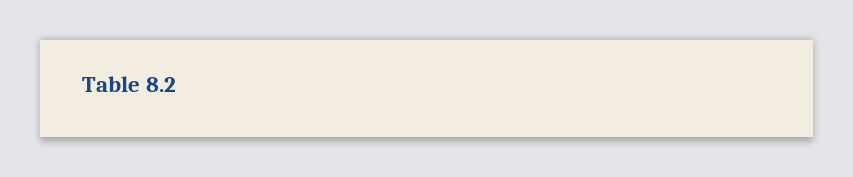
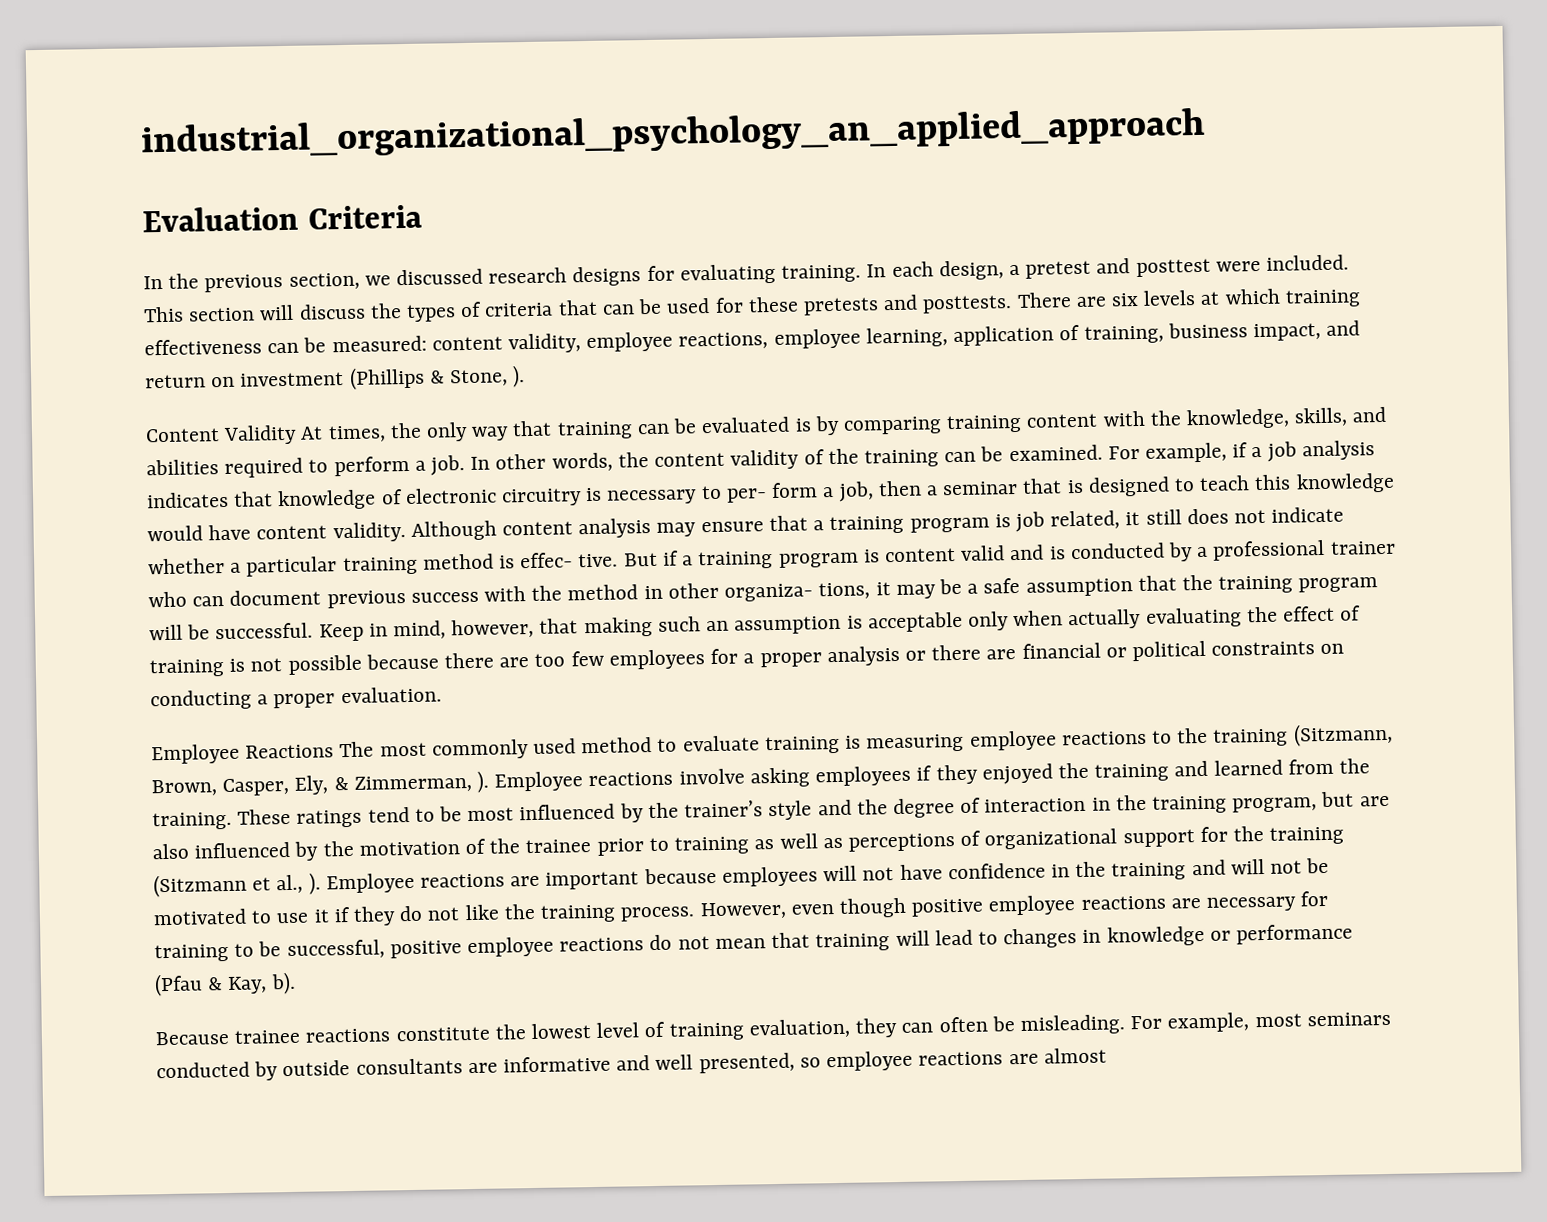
[82,76,177,92] Table 8.2 -> [140,107,1205,160] [142,204,422,233] [143,254,1349,293] [143,288,1361,323] [144,320,1361,356] [145,365,526,390] [145,406,1387,445] [146,440,1375,478] [146,472,1395,511] [147,506,1345,543] [148,539,1396,577] [148,574,1379,609] [149,605,1362,642] [149,640,1345,678] [150,686,442,711] [151,722,1393,765] [151,758,1370,797] [152,791,1390,831] [152,825,1345,861] [153,857,1330,898] [153,890,1329,926] [154,923,1353,963] [154,971,296,997] [155,1011,1391,1046] [156,1047,1107,1081] industrial_organizational_psychology_an_applied_approach // Evaluation Criteria // In the previous section, we discussed research designs for evaluating training. In each design, a pretest and posttest were included. This section will discuss the types of criteria that can be used for these pretests and posttests. There are six levels at which training effectiveness can be measured: content validity, employee reactions, employee learning, application of training, business impact, and return on investment (Phillips & Stone, ). // Content Validity At times, the only way that training can be evaluated is by comparing training content with the knowledge, skills, and abilities required to perform a job. In other words, the content validity of the training can be examined. For example, if a job analysis indicates that knowledge of electronic circuitry is necessary to per- form a job, then a seminar that is designed to teach this knowledge would have content validity. Although content analysis may ensure that a training program is job related, it still does not indicate whether a particular training method is effec- tive. But if a training program is content valid and is conducted by a professional trainer who can document previous success with the method in other organiza- tions, it may be a safe assumption that the training program will be successful. Keep in mind, however, that making such an assumption is acceptable only when actually evaluating the effect of training is not possible because there are too few employees for a proper analysis or there are financial or political constraints on conducting a proper evaluation. // Employee Reactions The most commonly used method to evaluate training is measuring employee reactions to the training (Sitzmann, Brown, Casper, Ely, & Zimmerman, ). Employee reactions involve asking employees if they enjoyed the training and learned from the training. These ratings tend to be most influenced by the trainer’s style and the degree of interaction in the training program, but are also influenced by the motivation of the trainee prior to training as well as perceptions of organizational support for the training (Sitzmann et al., ). Employee reactions are important because employees will not have confidence in the training and will not be motivated to use it if they do not like the training process. However, even though positive employee reactions are necessary for training to be successful, positive employee reactions do not mean that training will lead to changes in knowledge or performance (Pfau & Kay, b). // Because trainee reactions constitute the lowest level of training evaluation, they can often be misleading. For example, most seminars conducted by outside consultants are informative and well presented, so employee reactions are almost

